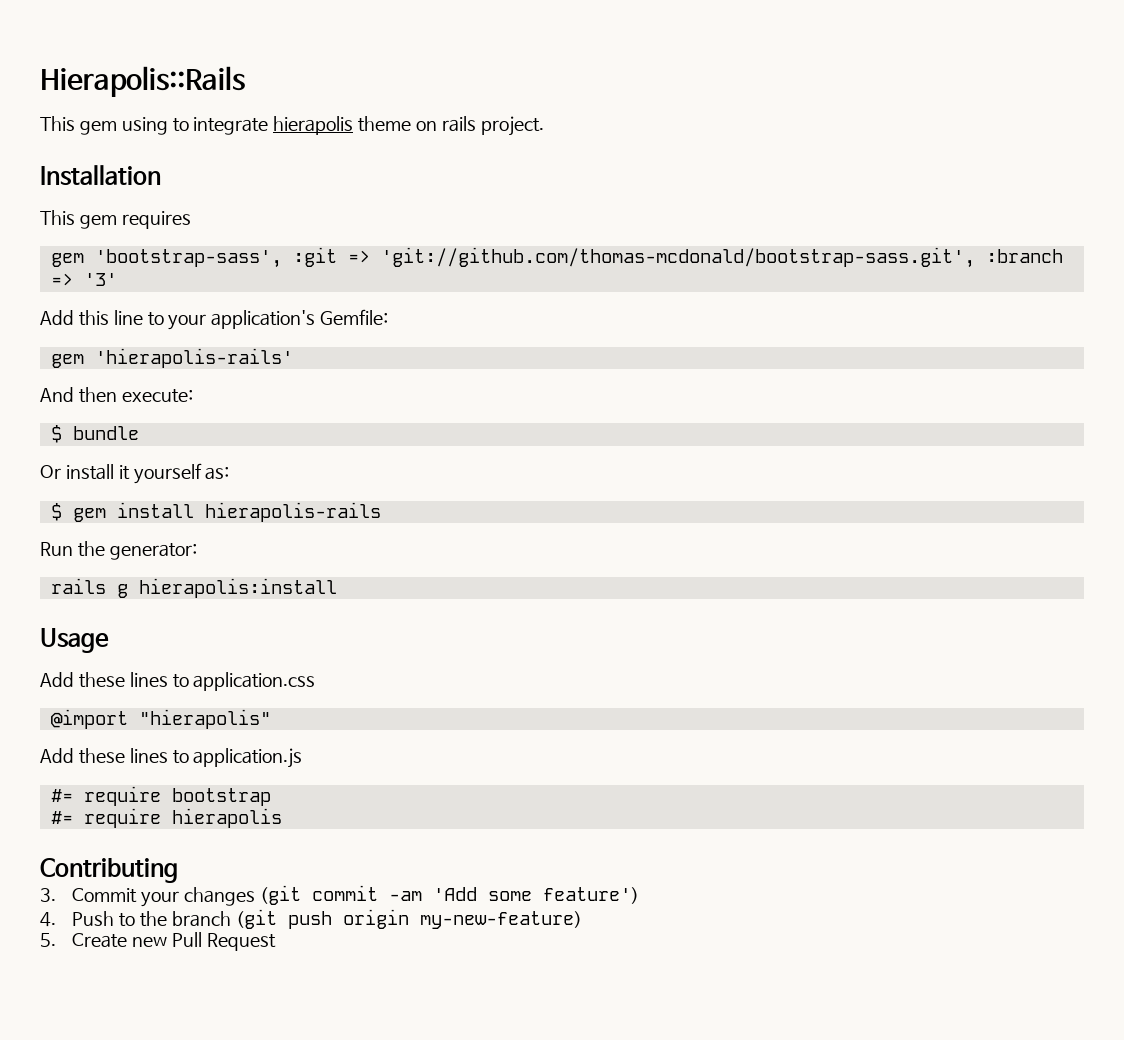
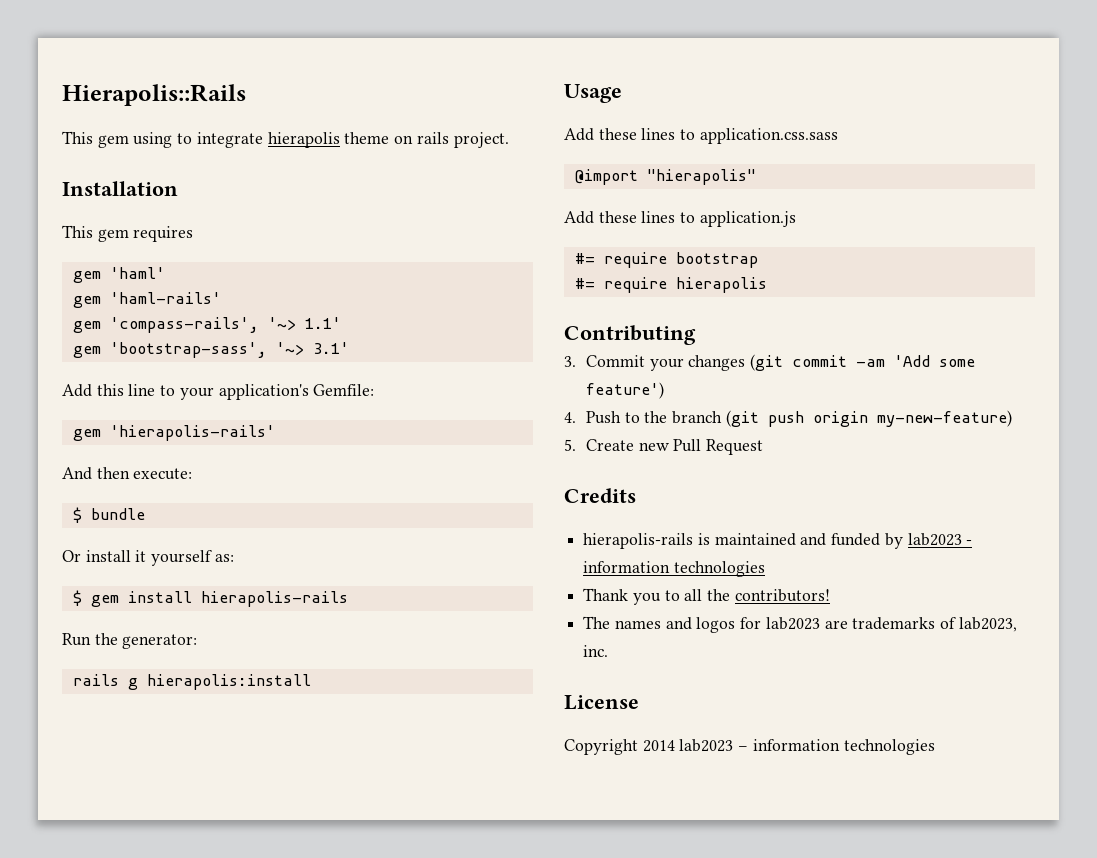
[94,247,1063,268] [50,273,117,286] 'bootstrap-sass', :git => 'git://github.com/thomas-mcdonald/bootstrap-sass.git', :branch => '3' -> [109,267,165,279] [72,292,221,308] [72,317,341,333] [72,342,349,358] 'haml' // gem 'haml-rails' // gem 'compass-rails', '~> 1.1' // gem 'bootstrap-sass', '~> 3.1'
[193,672,316,691] application.css -> [699,128,838,144] application.css.sass
(276, 942) none -> [564,488,636,503] [583,533,973,549] [583,561,765,577] [583,588,830,605] [583,616,1017,633] [583,645,609,657] [564,695,639,710] [564,739,935,755] // Credits // hierapolis-rails is maintained and funded by lab2023 - information technologies // Thank you to all the contributors! // The names and logos for lab2023 are trademarks of lab2023, inc. // License // Copyright 2014 lab2023 – information technologies

